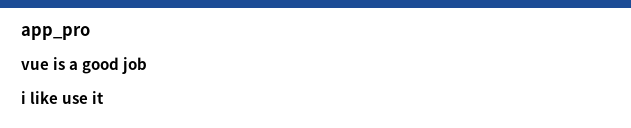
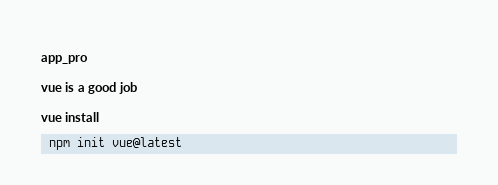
[21,91,105,104] i like use it -> [41,112,100,122] [48,137,182,150] vue install // npm init vue@latest

